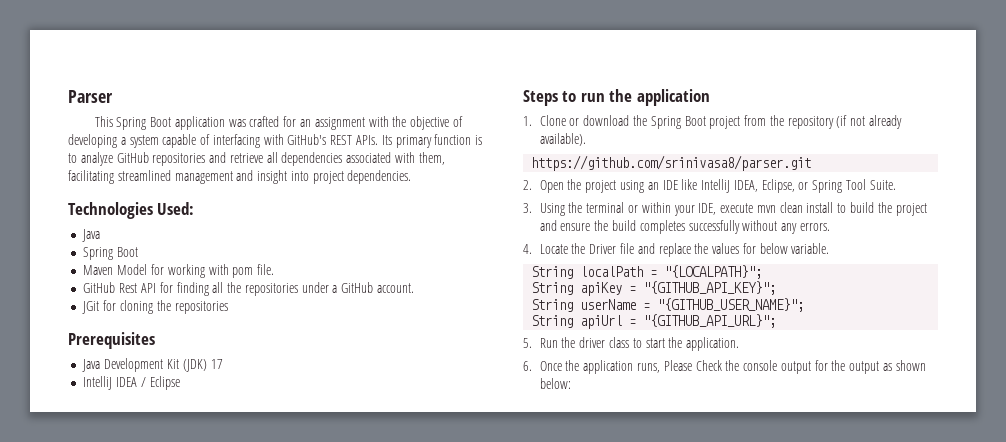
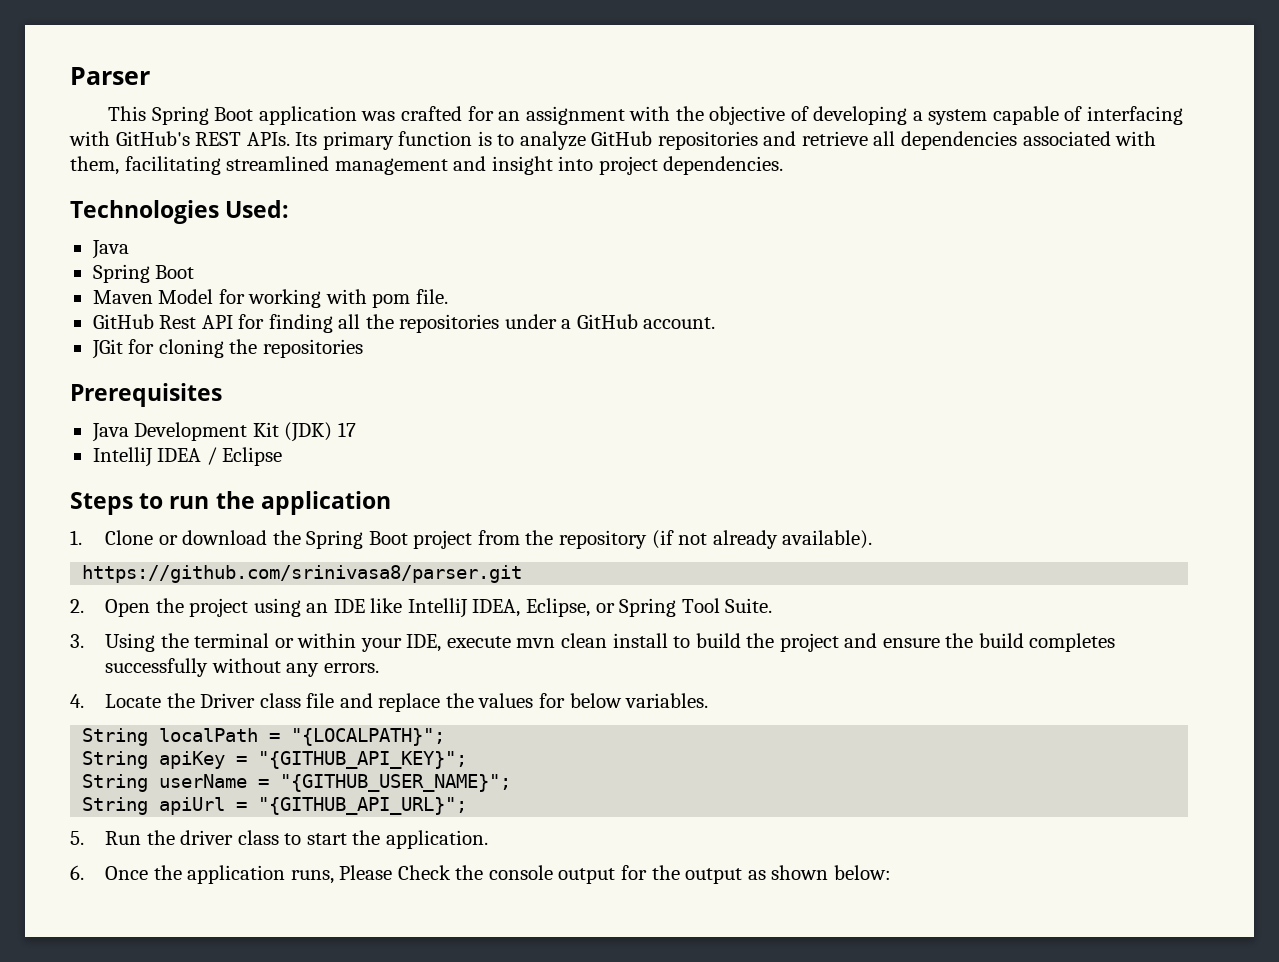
(617, 249) none -> [259,693,301,708] class
[791,243,830,254] variable. -> [625,693,709,708] variables.

